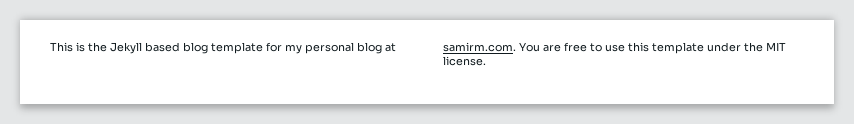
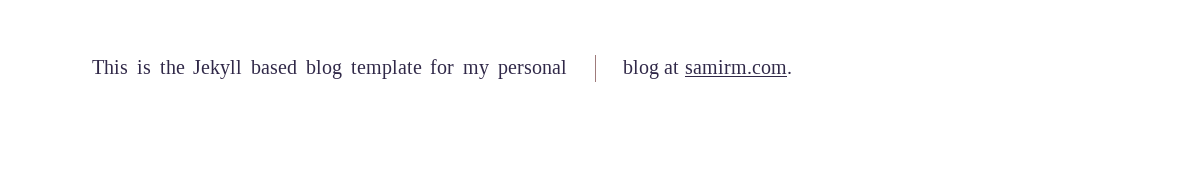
[519,42,786,54] [443,56,486,66] You are free to use this template under the MIT license. -> (792, 67) none

